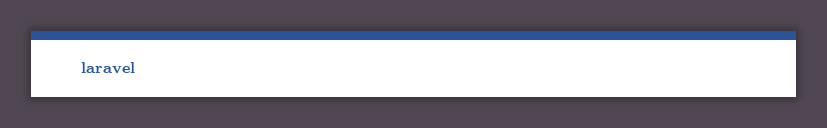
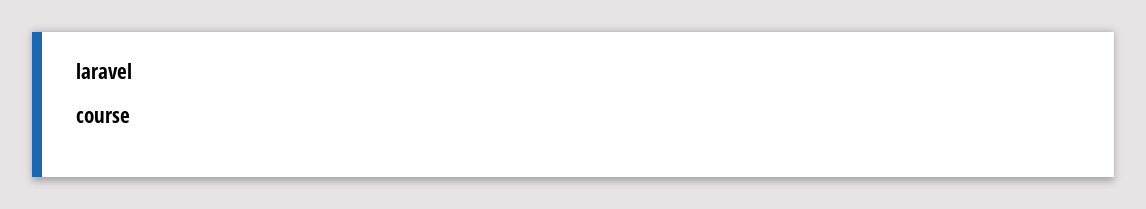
(135, 68) none -> [76,111,130,123] // course

